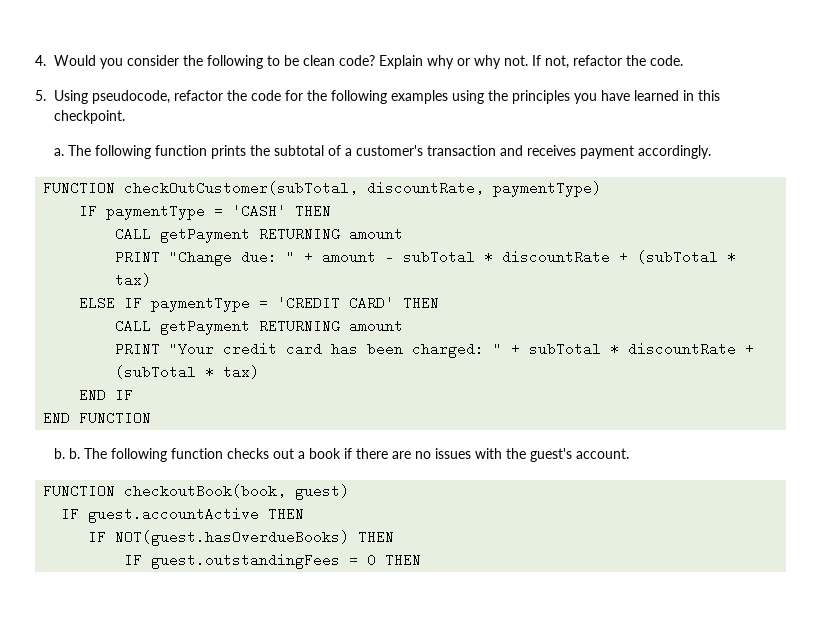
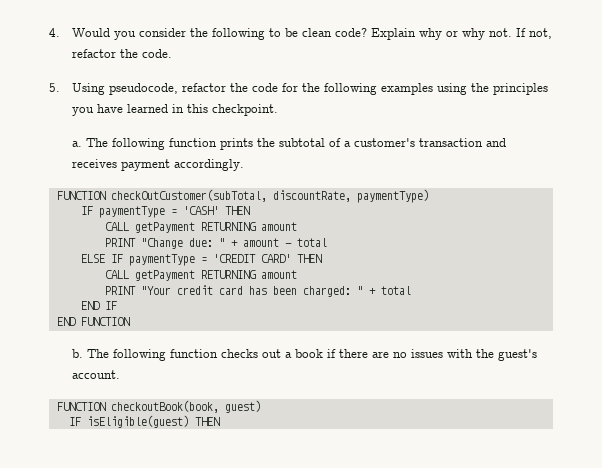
[403,250,737,264] [115,273,152,287] subTotal * discountRate + (subTotal * tax) -> [296,238,327,247] total
[529,342,755,356] [115,365,260,379] subTotal * discountRate + (subTotal * tax) -> [380,286,411,295] total
[68,448,80,459] b. -> (84, 353) none
[88,507,305,523] [88,530,395,546] [124,553,422,569] guest.accountActive THEN // IF NOT(guest.hasOverdueBooks) THEN // IF guest.outstandingFees = 0 THEN -> [86,415,220,428] isEligible(guest) THEN

